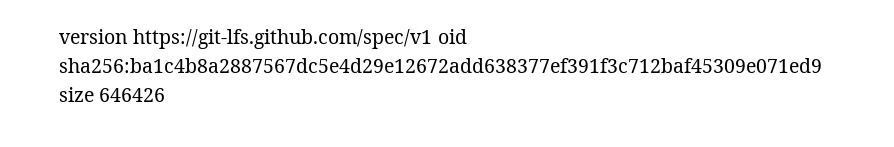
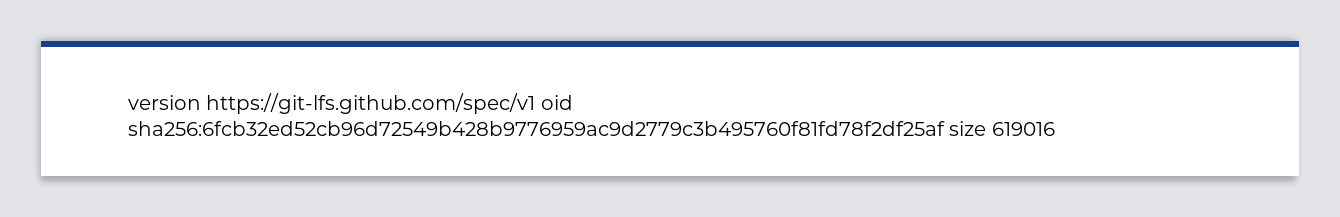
[59,58,822,73] [59,87,166,102] sha256:ba1c4b8a2887567dc5e4d29e12672add638377ef391f3c712baf45309e071ed9 size 646426 -> [128,121,1055,136] sha256:6fcb32ed52cb96d72549b428b9776959ac9d2779c3b495760f81fd78f2df25af size 619016

